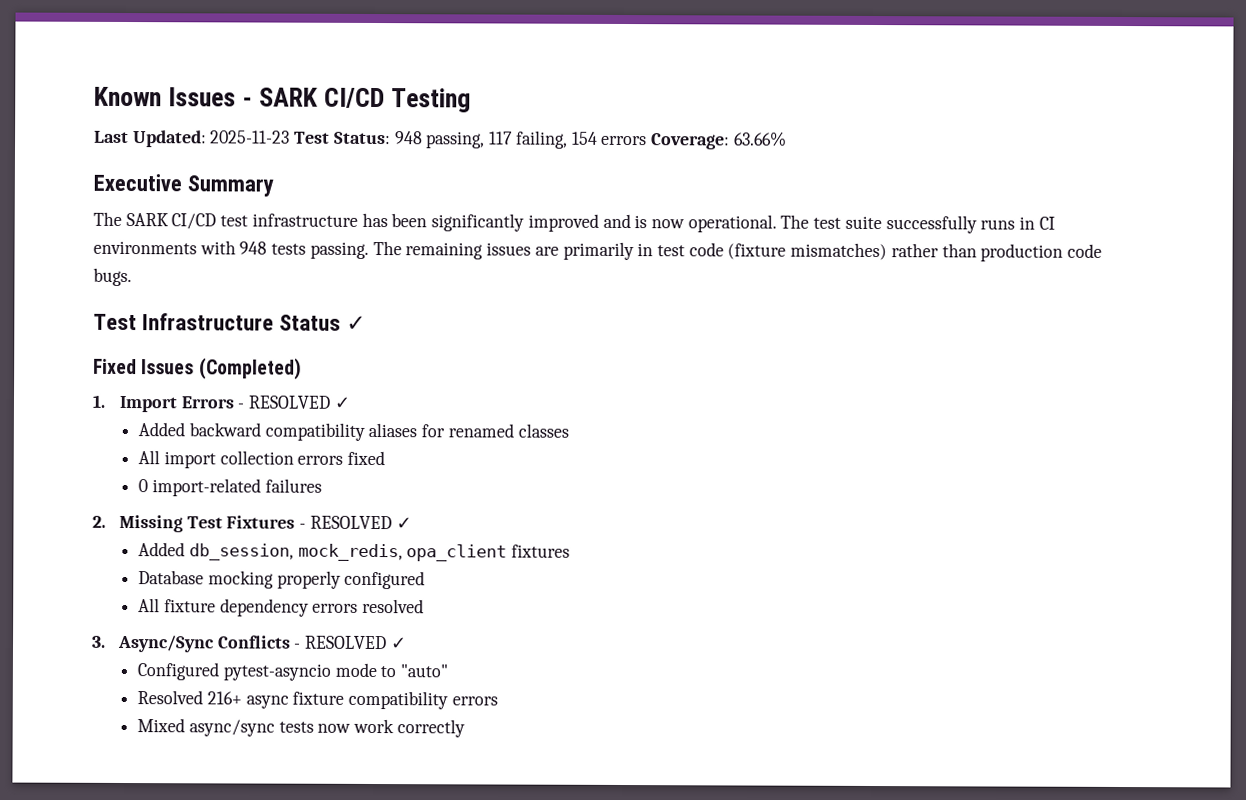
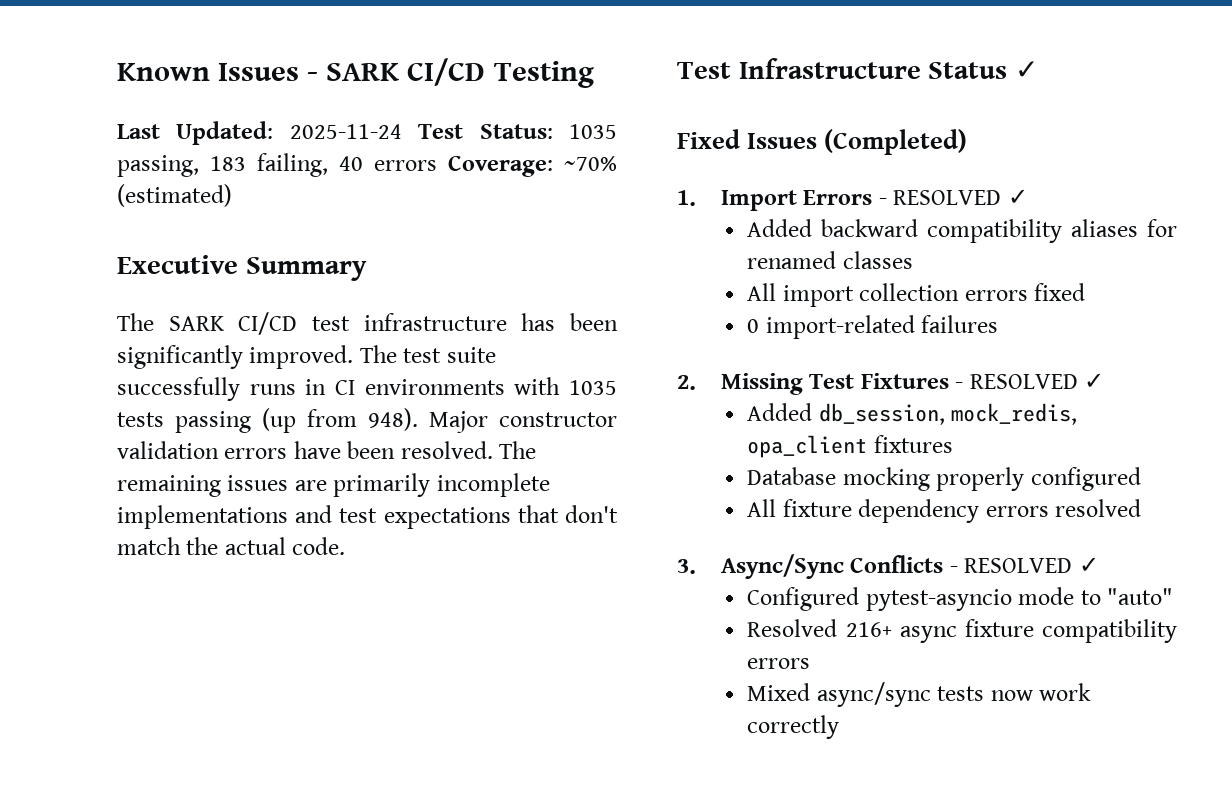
[210,130,291,144] 2025-11-23 -> [289,124,402,139] 2025-11-24
[394,130,787,150] 948 passing, 117 failing, 154 errors Coverage: 63.66% -> [568,124,617,139] [117,153,617,177] [117,184,232,207] 1035 passing, 183 failing, 40 errors Coverage: ~70% (estimated)
[527,213,777,233] improved and is now operational. -> [249,345,354,369] improved.
[239,241,369,259] 948 tests passing. -> [569,380,617,395] [117,408,617,433] [117,441,493,459] 1035 tests passing (up from 948). Major constructor validation errors have been resolved.
[637,242,1103,262] [93,267,132,287] in test code (fixture mismatches) rather than production code bugs. -> [436,473,550,497] [117,505,618,529] [117,537,346,555] incomplete implementations and test expectations that don't match the actual code.

